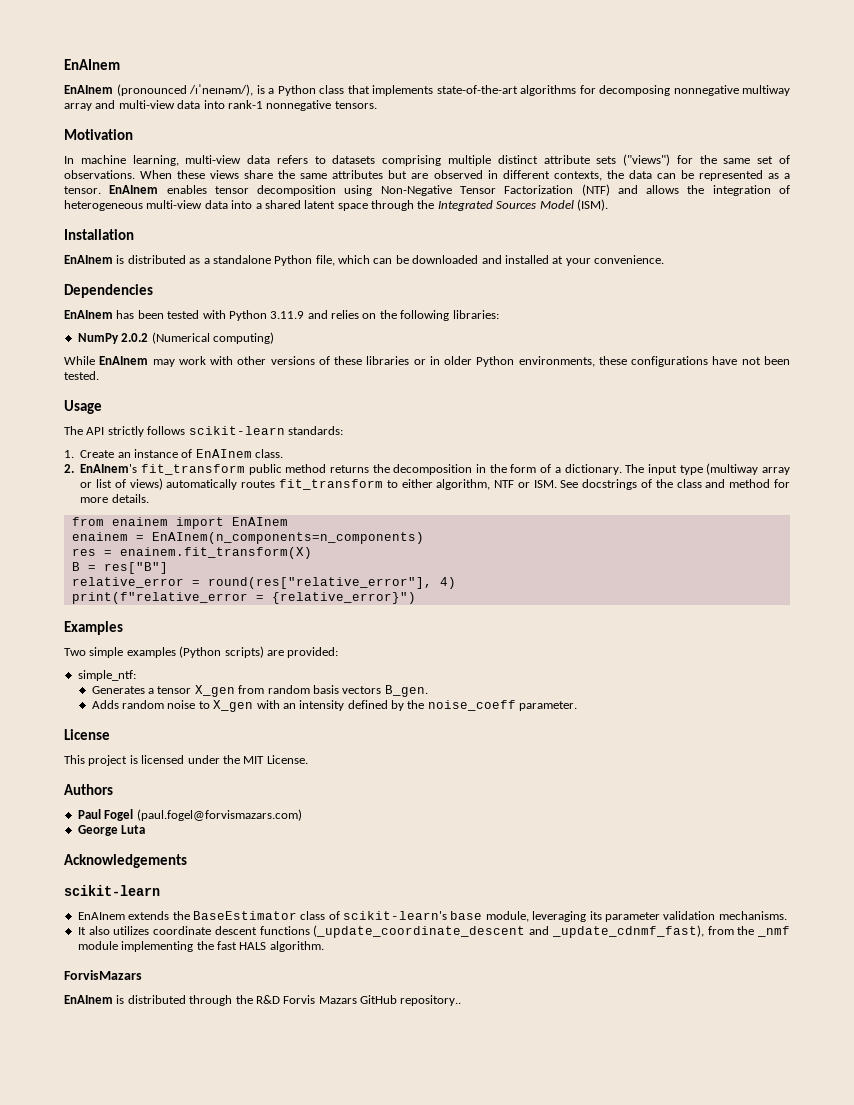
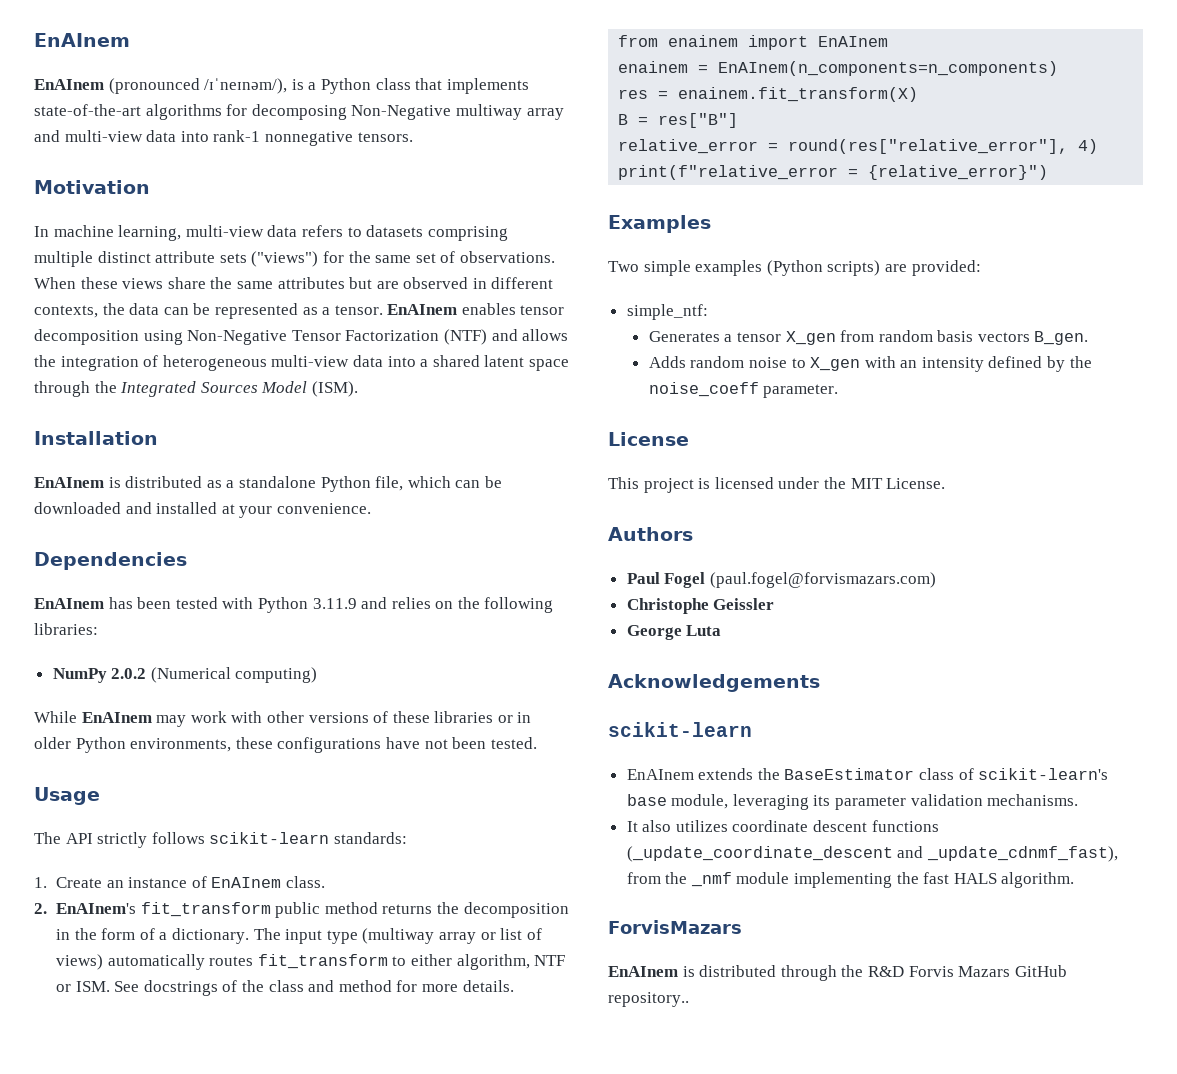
[673,85,739,96] nonnegative -> [351,105,452,120] Non-Negative
(302, 815) none -> [626,598,775,614] // Christophe Geissler

